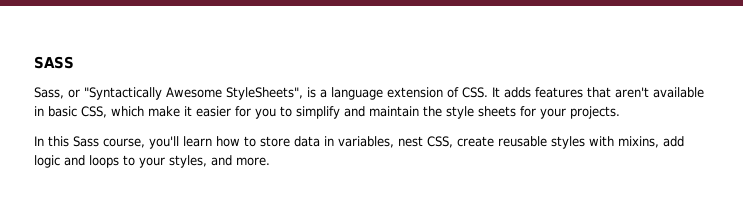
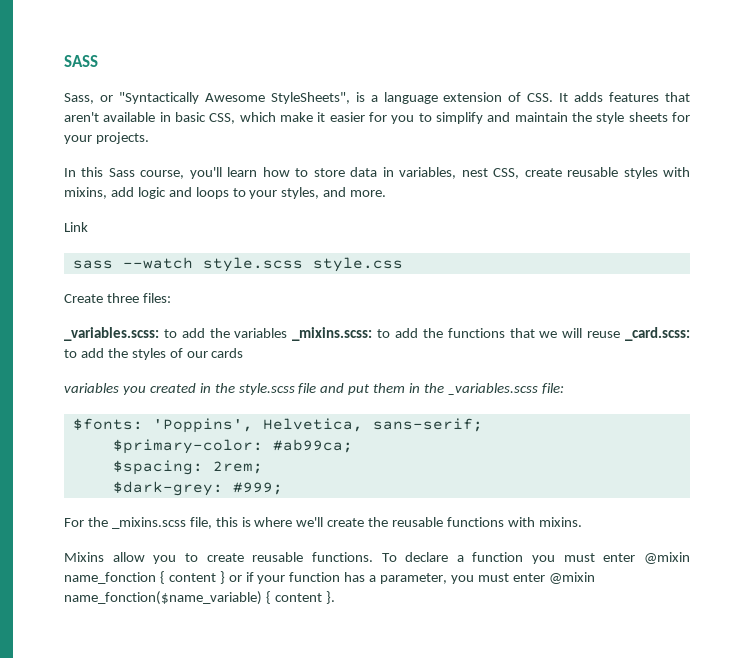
(270, 161) none -> [64,222,88,232] [72,257,403,272] [64,293,171,303] [64,327,691,341] [64,348,244,360] [64,383,564,395] [72,418,483,433] [112,439,353,454] [112,460,263,475] [112,481,283,496] [64,517,582,529] [64,552,690,564] [64,571,595,584] [64,591,335,605] // Link // sass --watch style.scss style.css // Create three files: // _variables.scss: to add the variables _mixins.scss: to add the functions that we will reuse _card.scss: to add the styles of our cards // variables you created in the style.scss file and put them in the _variables.scss file: // $fonts: 'Poppins', Helvetica, sans-serif; // $primary-color: #ab99ca; // $spacing: 2rem; // $dark-grey: #999; // For the _mixins.scss file, this is where we'll create the reusable functions with mixins. // Mixins allow you to create reusable functions. To declare a function you must enter @mixin name_fonction { content } or if your function has a parameter, you must enter @mixin name_fonction($name_variable) { content }.

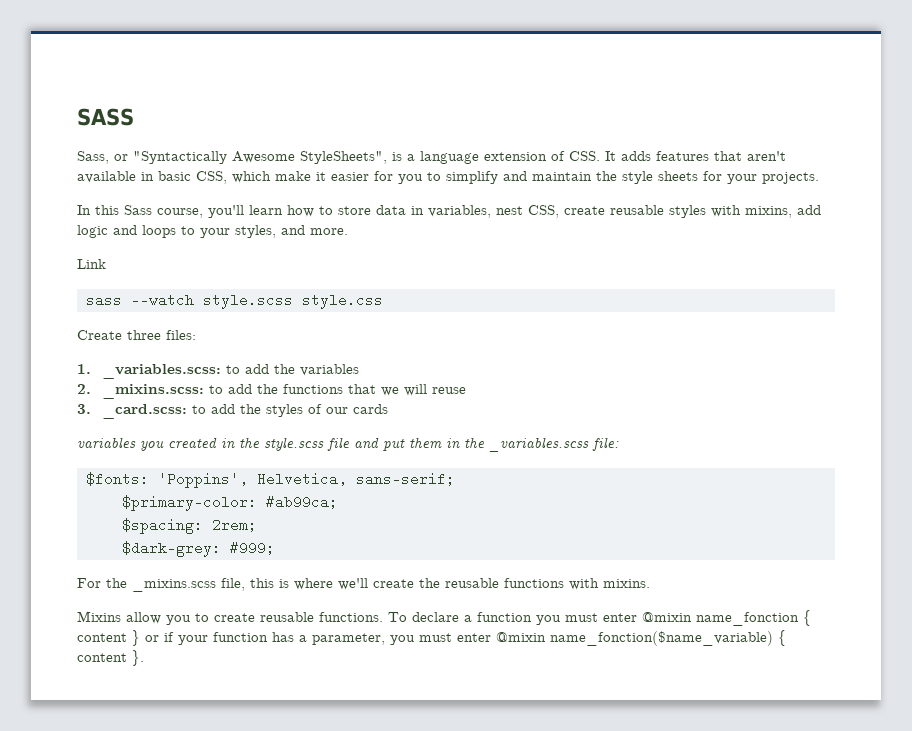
(171, 298) none -> [77,364,91,374] 1.
(288, 333) none -> [77,384,91,394] // 2.
(621, 334) none -> [77,404,91,414] // 3.

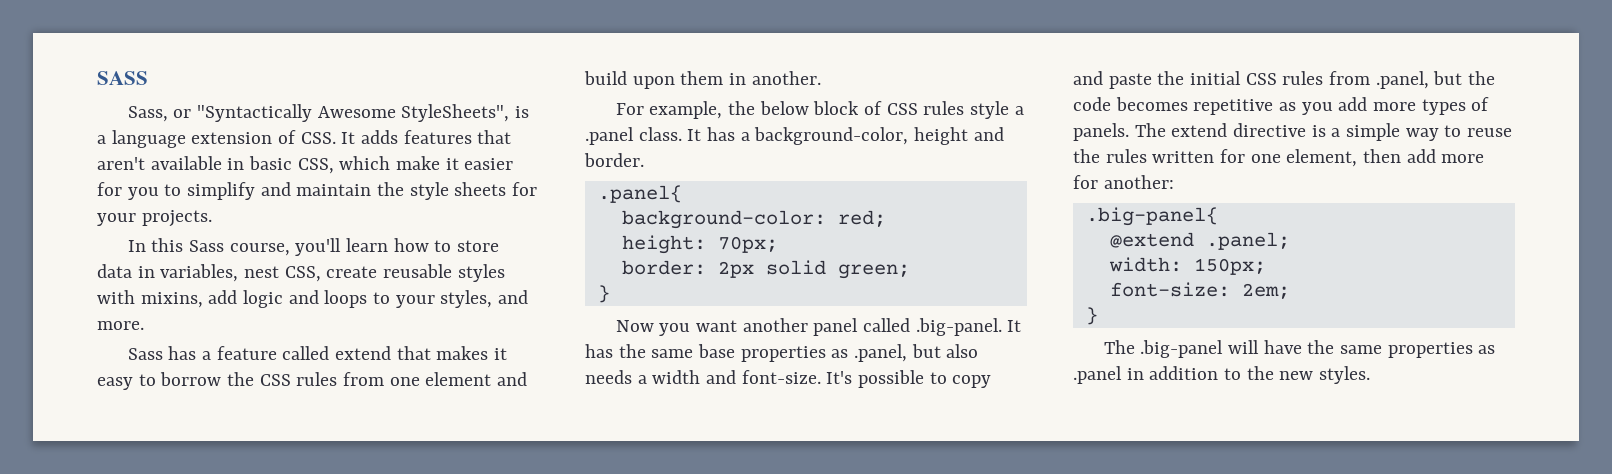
[77,259,106,269] [86,293,383,309] [77,330,196,340] [77,364,360,379] [77,384,467,399] [77,404,389,419] [77,437,619,452] [86,472,455,488] [122,495,338,511] [122,518,257,534] [122,541,275,557] [77,578,650,592] [77,610,811,626] [77,630,786,646] [77,650,144,666] Link // sass --watch style.scss style.css // Create three files: // 1. _variables.scss: to add the variables // 2. _mixins.scss: to add the functions that we will reuse // 3. _card.scss: to add the styles of our cards // variables you created in the style.scss file and put them in the _variables.scss file: // $fonts: 'Poppins', Helvetica, sans-serif; // $primary-color: #ab99ca; // $spacing: 2rem; // $dark-grey: #999; // For the _mixins.scss file, this is where we'll create the reusable functions with mixins. // Mixins allow you to create reusable functions. To declare a function you must enter @mixin name_fonction { content } or if your function has a parameter, you must enter @mixin name_fonction($name_variable) { content }. -> [127,346,508,360] [97,372,528,390] [584,71,821,89] [615,101,1024,119] [585,127,1004,145] [584,153,644,167] [597,185,682,203] [621,210,886,229] [621,235,778,254] [621,260,910,279] [597,285,610,303] [615,318,1022,336] [585,344,979,362] [585,370,992,388] [1073,71,1496,89] [1073,97,1490,115] [1073,123,1513,141] [1073,149,1485,167] [1073,175,1174,189] [1085,207,1218,226] [1109,232,1290,250] [1108,257,1266,275] [1109,282,1290,299] [1085,307,1098,325] [1103,340,1496,358] [1073,366,1371,384] Sass has a feature called extend that makes it easy to borrow the CSS rules from one element and build upon them in another. // For example, the below block of CSS rules style a .panel class. It has a background-color, height and border. // .panel{ // background-color: red; // height: 70px; // border: 2px solid green; // } // Now you want another panel called .big-panel. It has the same base properties as .panel, but also needs a width and font-size. It's possible to copy and paste the initial CSS rules from .panel, but the code becomes repetitive as you add more types of panels. The extend directive is a simple way to reuse the rules written for one element, then add more for another: // .big-panel{ // @extend .panel; // width: 150px; // font-size: 2em; // } // The .big-panel will have the same properties as .panel in addition to the new styles.

